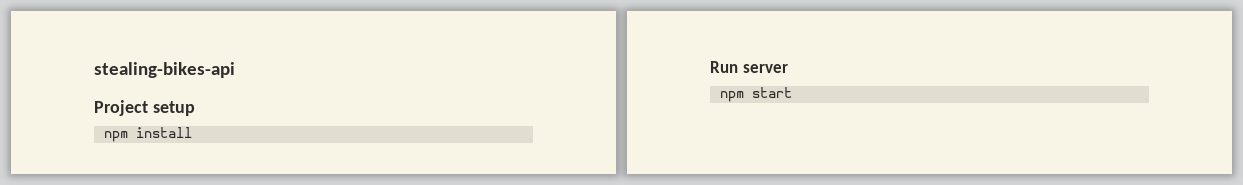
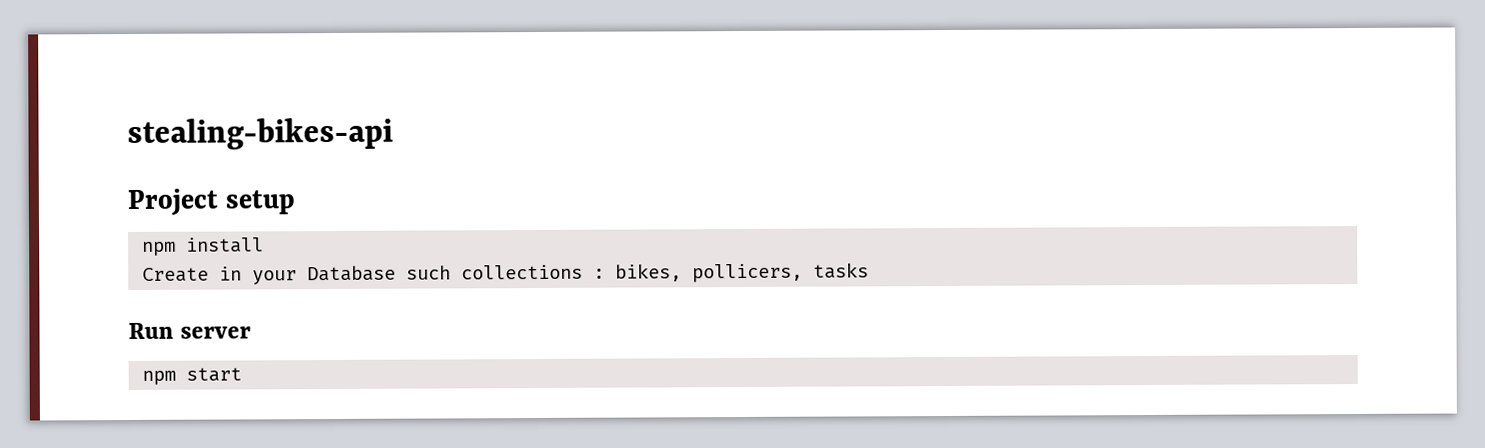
(192, 132) none -> [141,262,869,285] // Create in your Database such collections : bikes, pollicers, tasks

